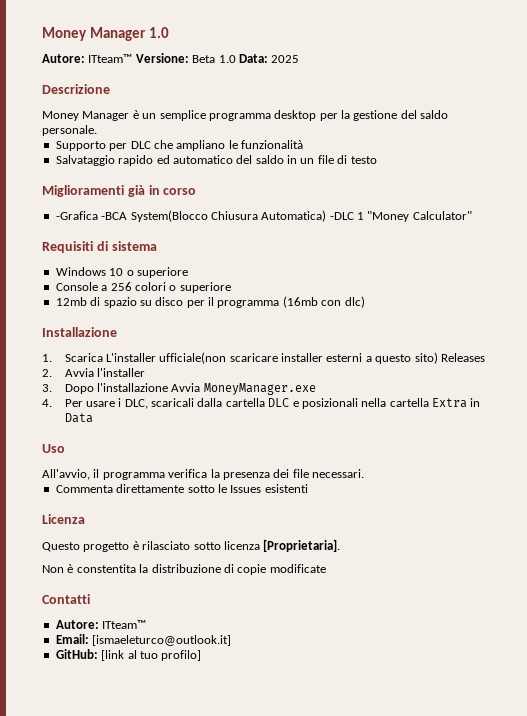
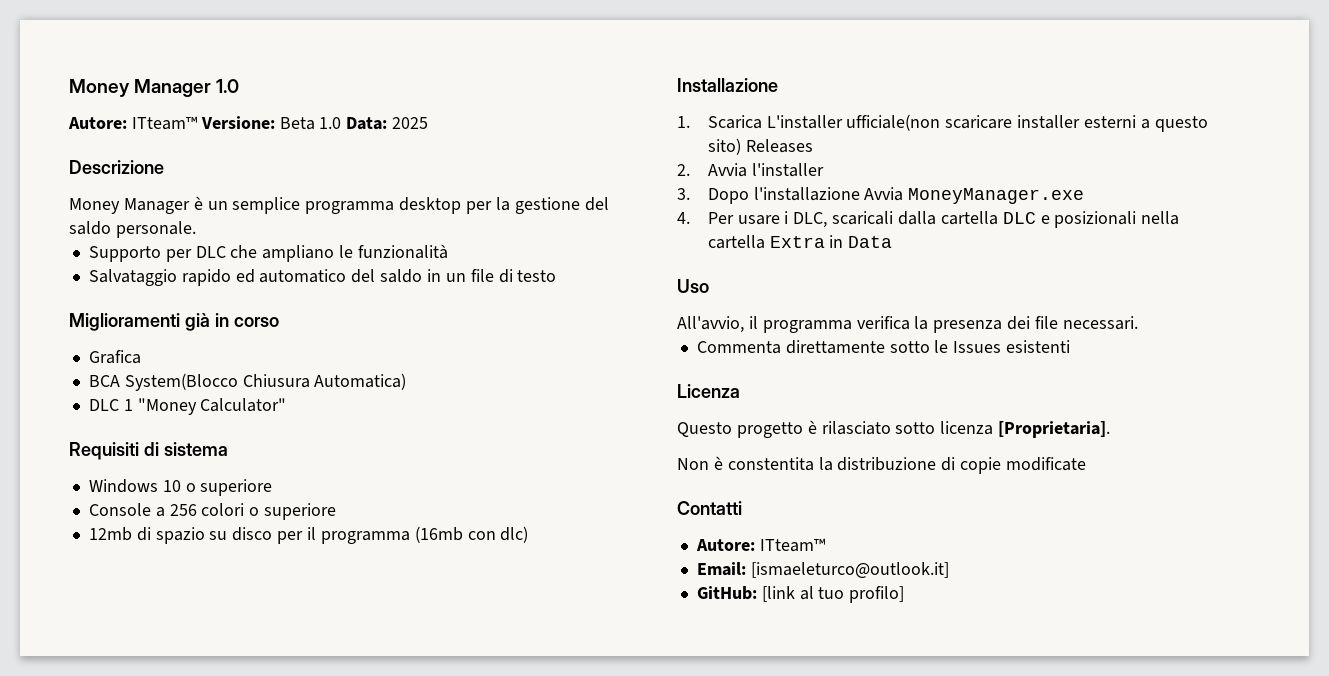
[55,211,128,220] -Grafica -BCA -> [88,350,141,364] [88,375,120,387] Grafica // BCA
[329,212,354,220] -DLC -> [88,399,119,411] // DLC

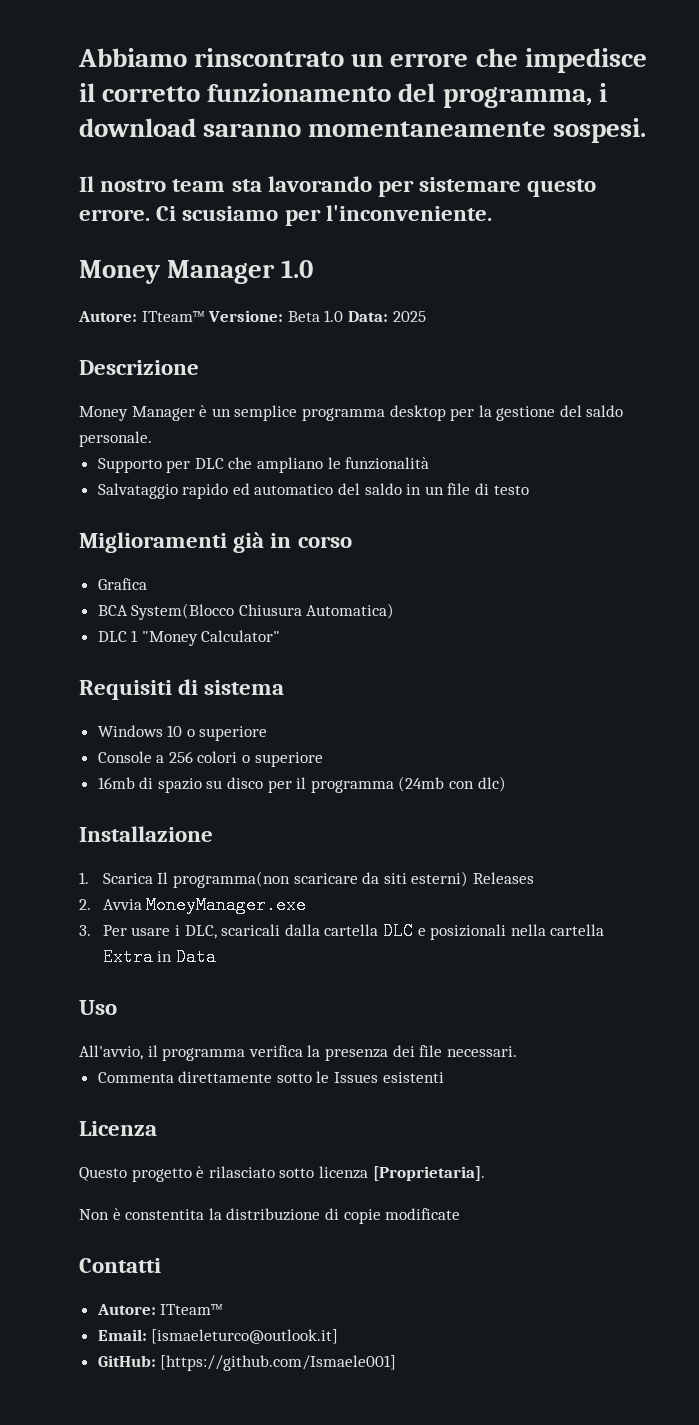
(69, 88) none -> [78,48,647,73] [79,83,607,108] [79,118,647,143] [79,176,597,197] [79,205,492,226] Abbiamo rinscontrato un errore che impedisce il corretto funzionamento del programma, i download saranno momentaneamente sospesi. // Il nostro team sta lavorando per sistemare questo errore. Ci scusiamo per l'inconveniente. //
[88,527,132,541] 12mb -> [97,777,135,789] 16mb
[414,526,463,543] (16mb -> [398,776,445,792] (24mb
[766,114,1208,132] [707,138,813,155] [677,163,824,177] [677,187,860,204] L'installer ufficiale(non scaricare installer esterni a questo sito) Releases // 2. Avvia l'installer // 3. Dopo l'installazione -> [157,871,534,888] [79,899,91,910] Il programma(non scaricare da siti esterni) Releases // 2.
[677,212,690,224] 4. -> [79,925,91,936] 3.
[761,586,905,603] [link al tuo profilo] -> [160,1355,397,1371] [https://github.com/Ismaele001]

